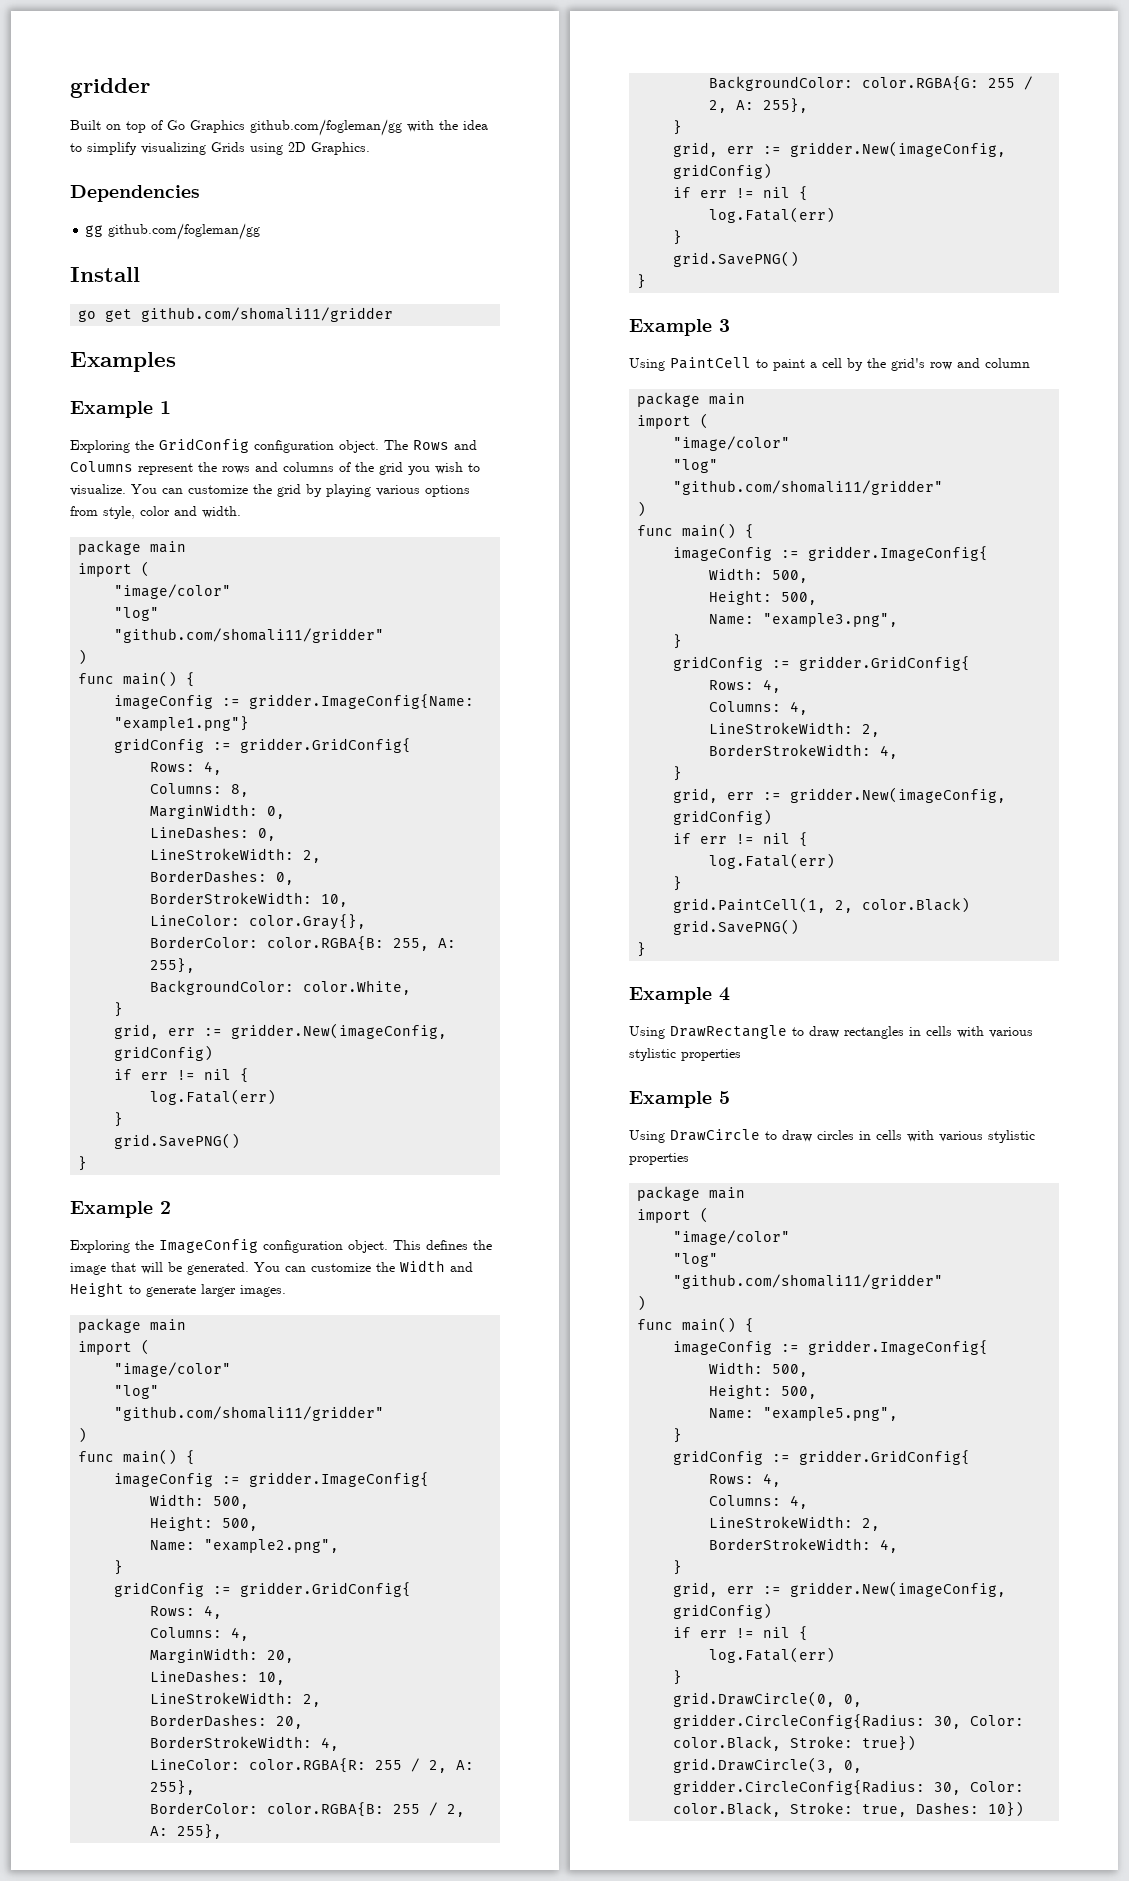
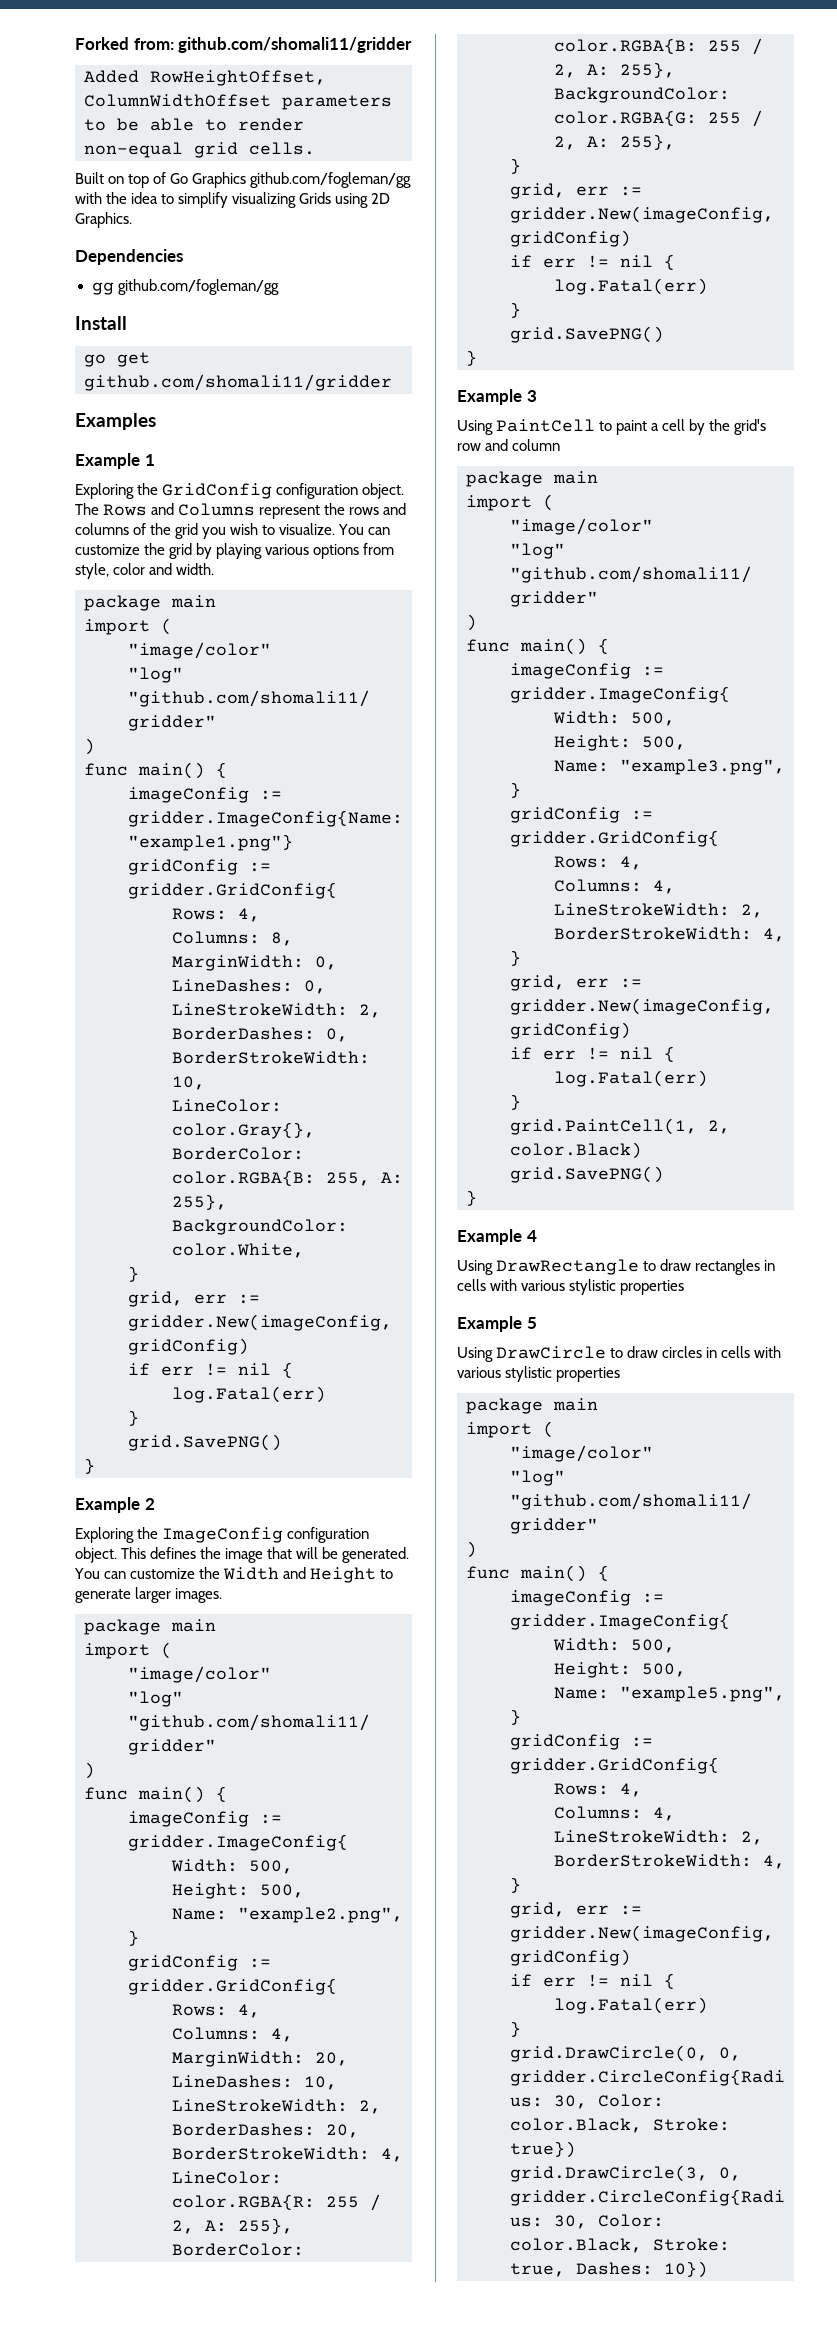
[70,78,150,98] gridder -> [75,37,413,53] [84,70,326,86] [84,94,392,110] [84,118,304,131] [84,142,315,158] Forked from: github.com/shomali11/gridder // Added RowHeightOffset, ColumnWidthOffset parameters to be able to render non-equal grid cells.

